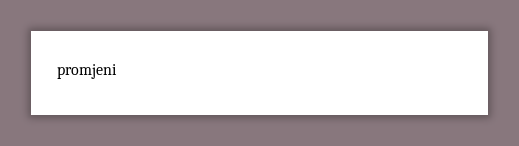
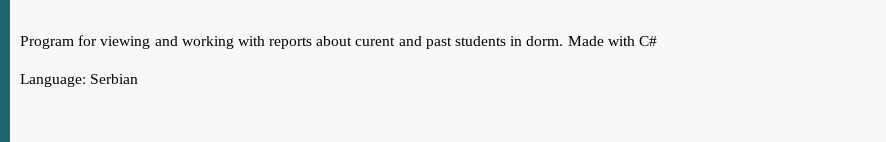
[57,64,117,79] promjeni -> [20,35,657,49] [20,74,139,87] Program for viewing and working with reports about curent and past students in dorm. Made with C# // Language: Serbian

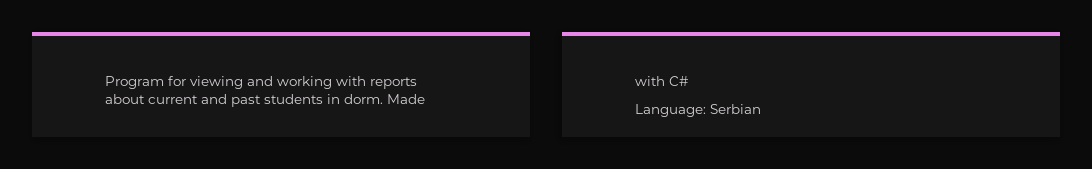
[355,37,396,46] curent -> [148,95,198,104] current

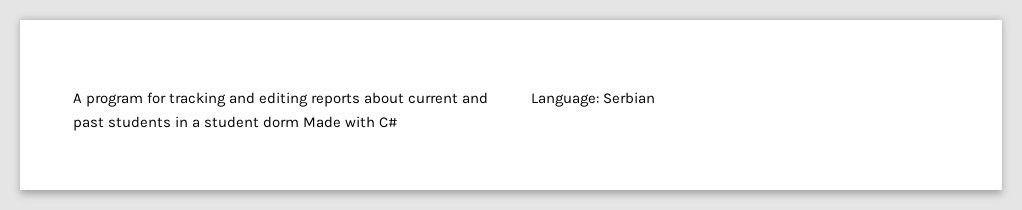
[105,76,366,89] Program for viewing and working with -> [73,92,309,107] A program for tracking and editing
[344,94,383,104] dorm. -> [192,116,300,128] a student dorm

